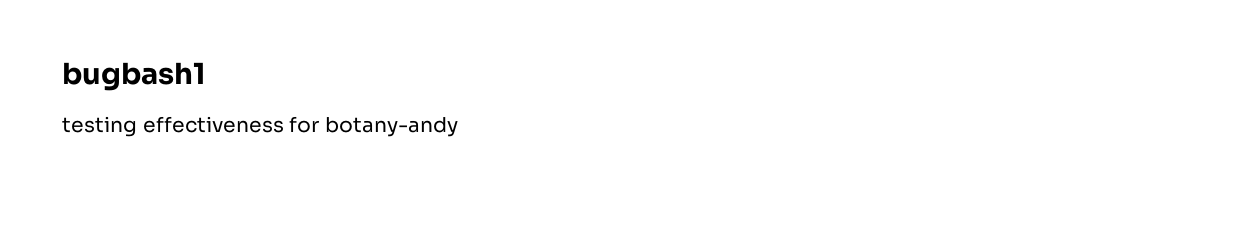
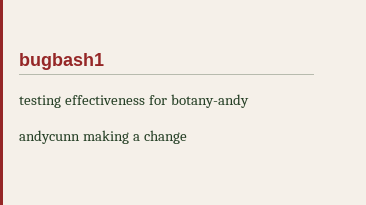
(458, 127) none -> [19,130,187,144] // andycunn making a change

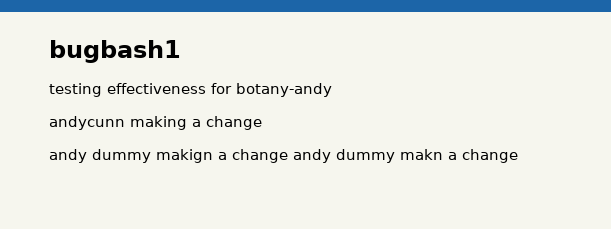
(187, 137) none -> [49,149,518,163] // andy dummy makign a change andy dummy makn a change

